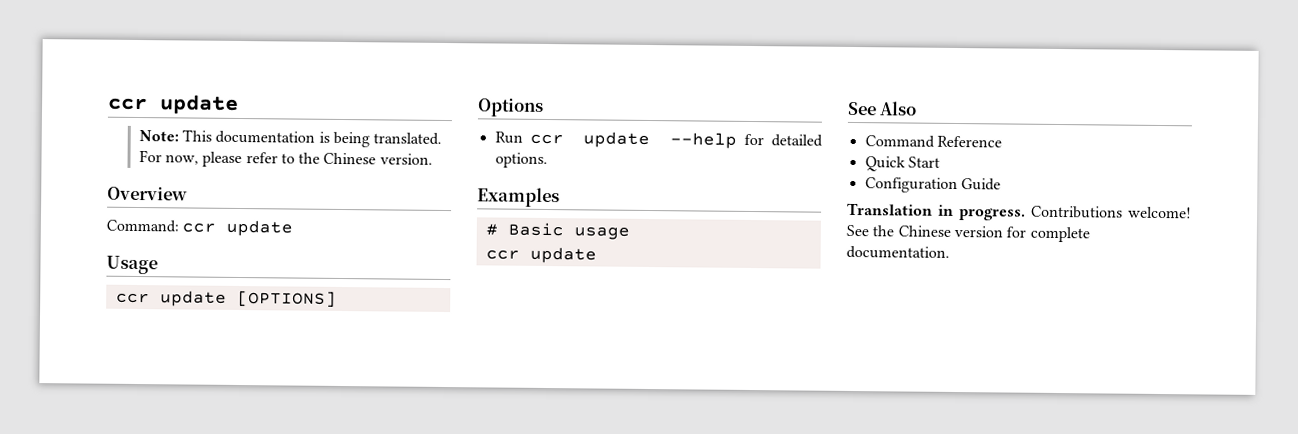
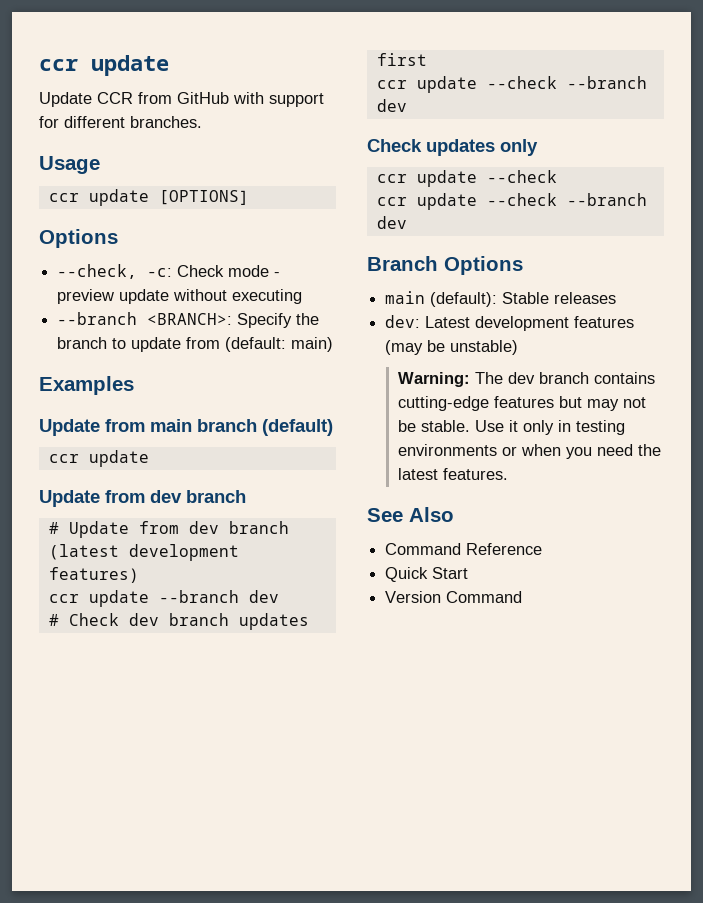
[108,94,239,115] [138,129,443,148] [138,150,433,168] [107,186,188,201] [106,219,294,237] ccr update // Note: This documentation is being translated. For now, please refer to the Chinese version. // Overview // Command: ccr update -> [39,55,169,76] [39,92,324,107] [39,116,202,128] ccr update // Update CCR from GitHub with support for different branches.
[494,131,823,149] [494,152,548,169] [477,187,560,208] [485,222,630,240] [485,246,597,264] Run ccr update --help for detailed options. // Examples // # Basic usage // ccr update -> [57,264,281,279] [57,289,303,304] [57,312,320,328] [57,337,334,352] [39,376,134,395] [39,419,333,436] [48,450,149,467] [39,490,246,507] [48,521,289,538] [48,544,239,561] [48,567,139,583] [48,590,279,607] [48,613,309,630] [376,53,427,66] [376,76,647,93] [376,99,407,112] [367,139,538,156] [376,170,557,187] [376,193,647,210] [376,216,407,229] [367,256,523,275] [385,291,617,307] [385,315,635,331] [385,340,519,355] [397,372,655,387] [397,396,646,411] [397,420,625,435] [397,444,661,459] [397,468,508,480] --check, -c: Check mode - preview update without executing // --branch <BRANCH>: Specify the branch to update from (default: main) // Examples // Update from main branch (default) // ccr update // Update from dev branch // # Update from dev branch (latest development features) // ccr update --branch dev // # Check dev branch updates first // ccr update --check --branch dev // Check updates only // ccr update --check // ccr update --check --branch dev // Branch Options // main (default): Stable releases // dev: Latest development features (may be unstable) // Warning: The dev branch contains cutting-edge features but may not be stable. Use it only in testing environments or when you need the latest features.
[864,177,1001,194] [847,202,1192,221] [846,224,1090,243] [846,245,950,259] Configuration Guide // Translation in progress. Contributions welcome! See the Chinese version for complete documentation. -> [385,591,523,603] Version Command

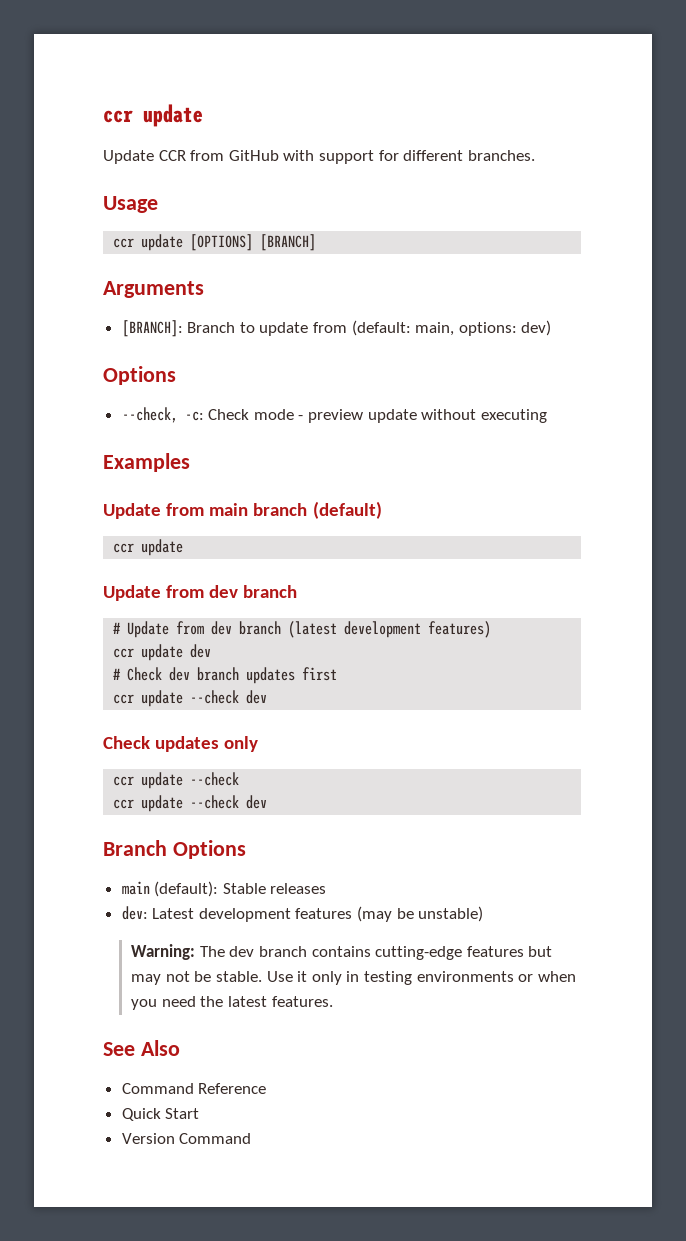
(249, 197) none -> [260,234,317,251] [103,281,204,298] [121,320,552,337] [BRANCH] // Arguments // [BRANCH]: Branch to update from (default: main, options: dev)
[57,312,320,328] [57,337,334,352] // --branch <BRANCH>: Specify the branch to update from (default: main) -> (547, 416) none
[158,590,239,603] --branch -> (184, 652) none
[566,76,647,89] --branch -> (240, 697) none
[566,193,647,206] --branch -> (240, 802) none

